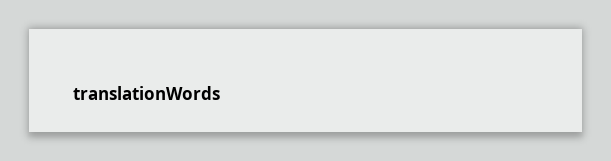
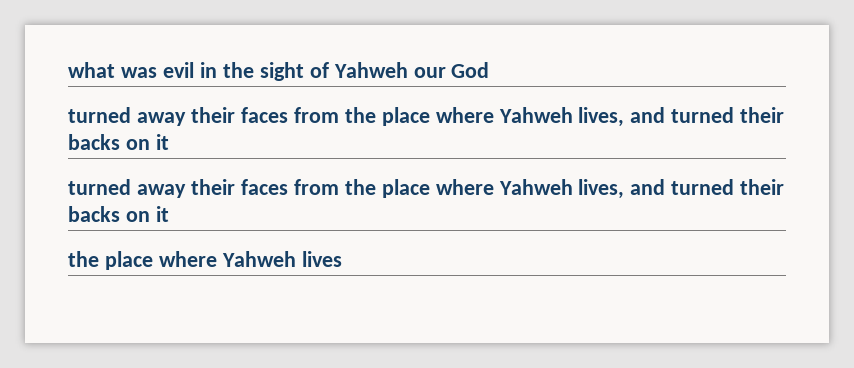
[73,86,220,100] translationWords -> [68,62,490,81] [68,107,785,127] [68,134,169,150] [68,179,785,199] [68,206,169,222] [68,251,342,270] what was evil in the sight of Yahweh our God // turned away their faces from the place where Yahweh lives, and turned their backs on it // turned away their faces from the place where Yahweh lives, and turned their backs on it // the place where Yahweh lives

